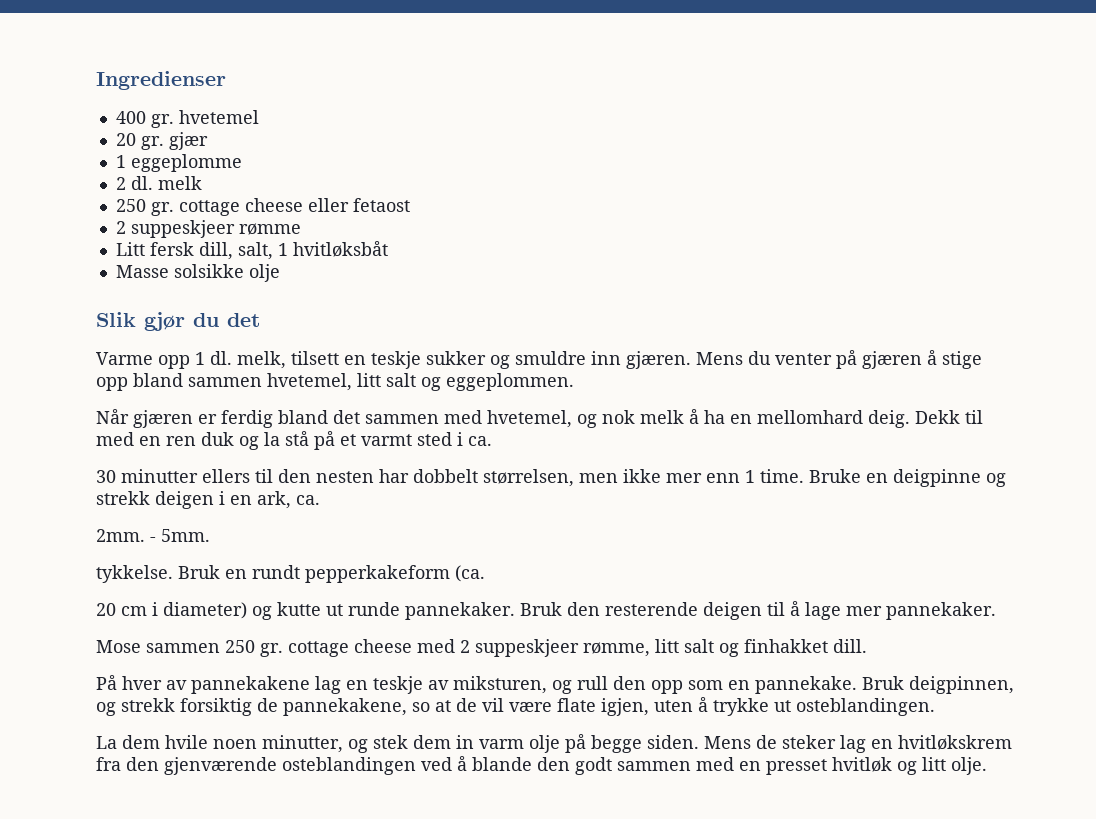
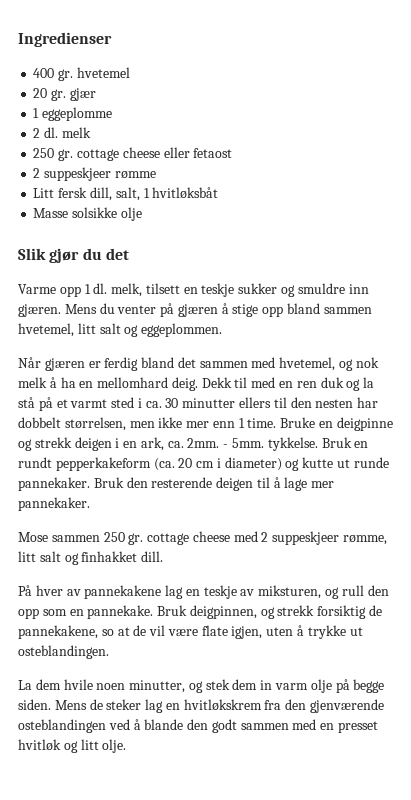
(492, 441) // -> (162, 404) none
(320, 500) // -> (184, 444) none
(210, 535) // -> (265, 443) none
(485, 573) // -> (175, 464) none

